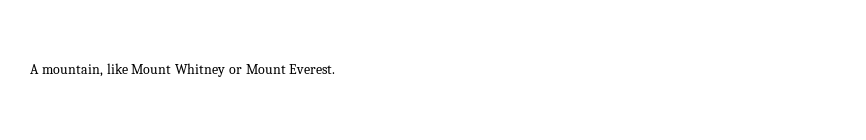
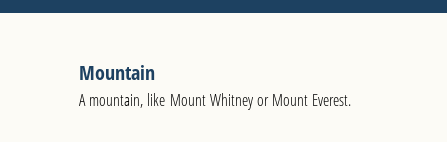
(30, 69) none -> [79,65,155,80] Mountain //

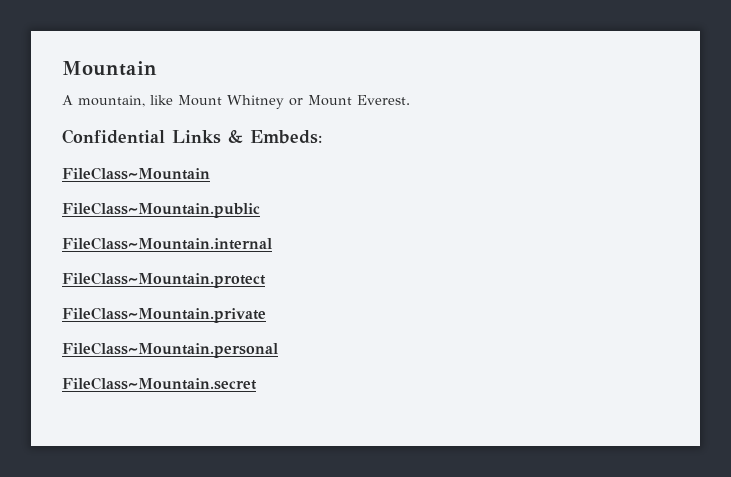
(352, 100) none -> [62,129,322,144] [62,167,210,180] [62,202,260,218] [62,237,272,250] [62,272,266,288] [62,307,266,323] [62,342,278,358] [62,377,257,390] // Confidential Links & Embeds: // FileClass~Mountain // FileClass~Mountain.public // FileClass~Mountain.internal // FileClass~Mountain.protect // FileClass~Mountain.private // FileClass~Mountain.personal // FileClass~Mountain.secret

